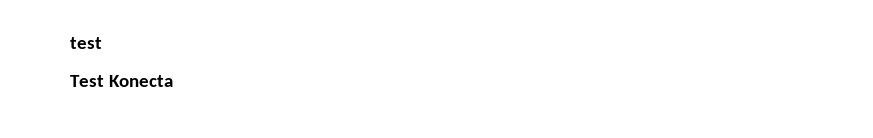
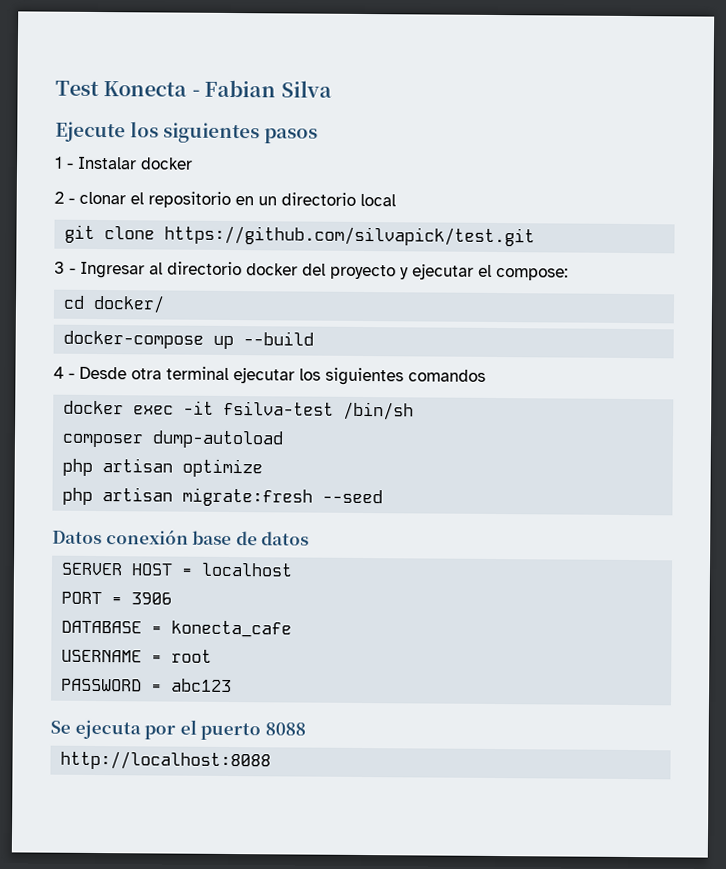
[70,37,102,49] test // -> (55, 88) none
(173, 81) none -> [191,79,332,98] [55,121,318,144] [54,156,193,170] [54,191,396,209] [64,224,536,247] [54,261,568,281] [63,294,166,314] [63,330,315,350] [53,366,486,386] [63,400,415,421] [62,430,285,449] [62,458,264,478] [62,487,384,507] [52,529,310,546] [61,562,294,577] [61,591,173,605] [61,620,293,638] [61,649,213,663] [61,678,233,693] [50,719,306,741] [60,750,272,771] - Fabian Silva // Ejecute los siguientes pasos // 1 - Instalar docker // 2 - clonar el repositorio en un directorio local // git clone https://github.com/silvapick/test.git // 3 - Ingresar al directorio docker del proyecto y ejecutar el compose: // cd docker/ // docker-compose up --build // 4 - Desde otra terminal ejecutar los siguientes comandos // docker exec -it fsilva-test /bin/sh // composer dump-autoload // php artisan optimize // php artisan migrate:fresh --seed // Datos conexión base de datos // SERVER HOST = localhost // PORT = 3906 // DATABASE = konecta_cafe // USERNAME = root // PASSWORD = abc123 // Se ejecuta por el puerto 8088 // http://localhost:8088

